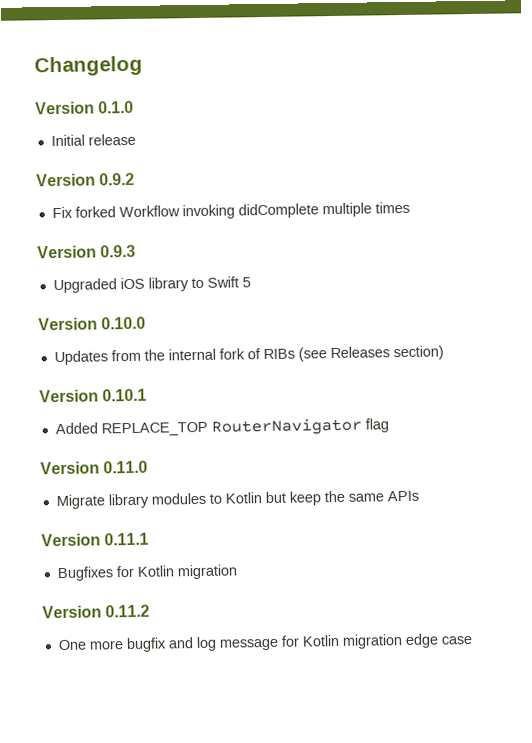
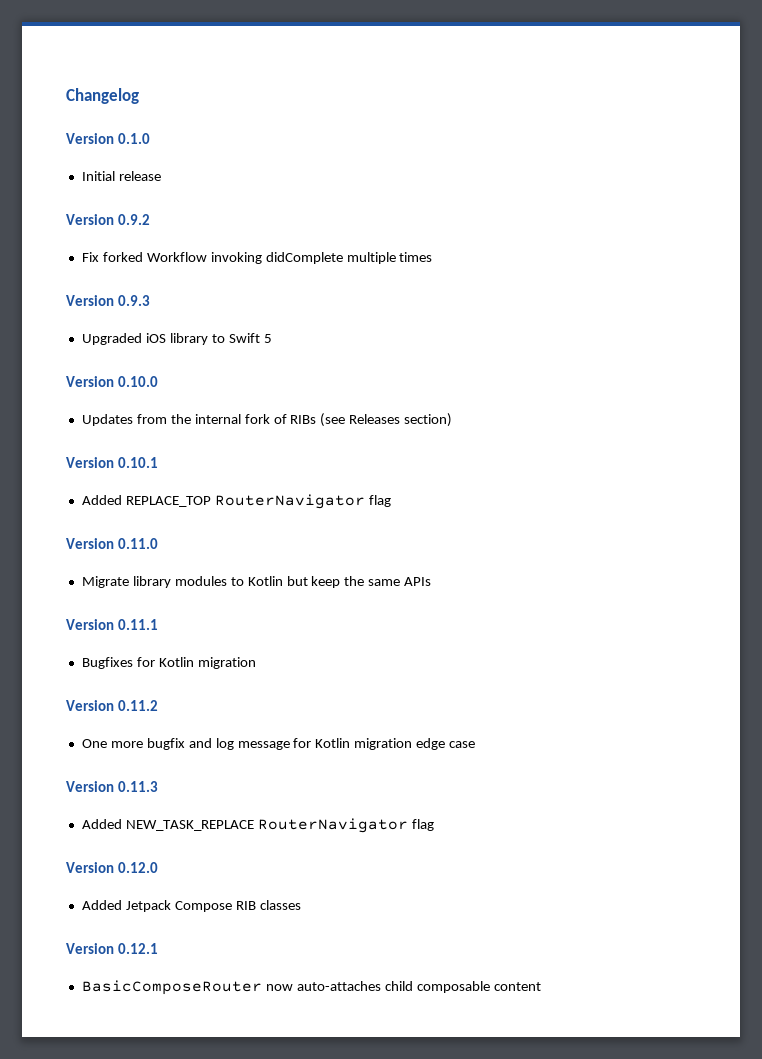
(472, 640) none -> [66,781,159,792] [81,818,434,833] [66,862,159,873] [81,900,301,912] [66,943,159,954] [81,980,541,995] // Version 0.11.3 // Added NEW_TASK_REPLACE RouterNavigator flag // Version 0.12.0 // Added Jetpack Compose RIB classes // Version 0.12.1 // BasicComposeRouter now auto-attaches child composable content

